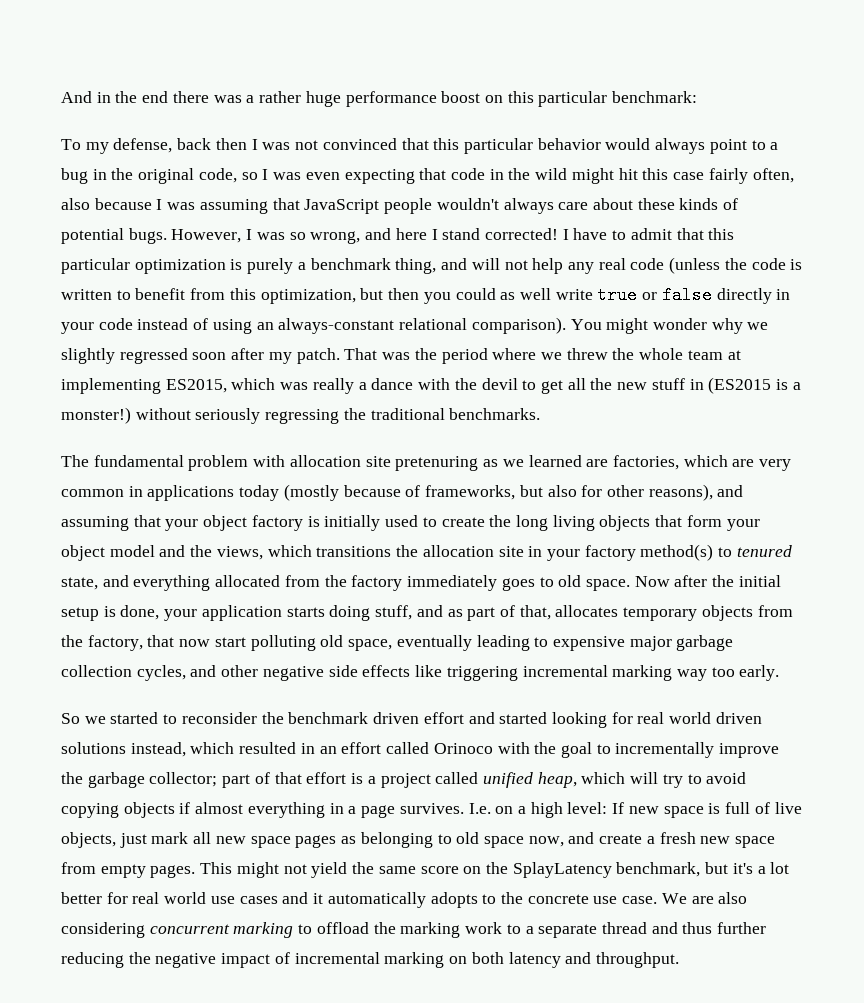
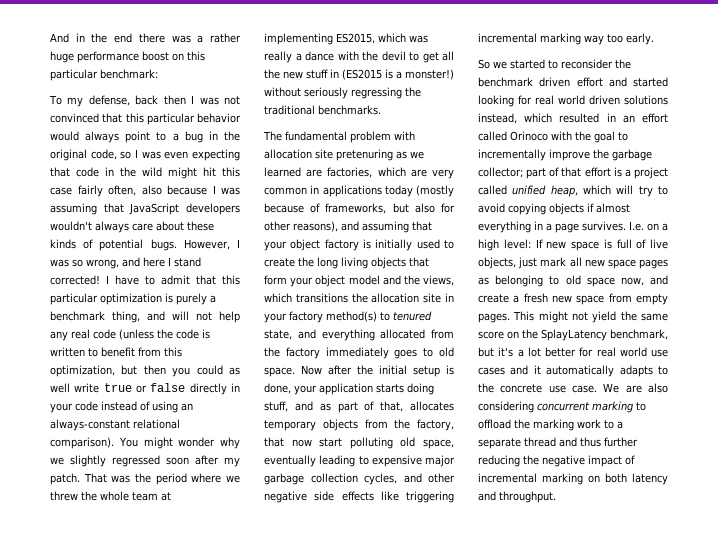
[384,198,433,214] people -> [185,203,240,215] developers
[430,892,478,908] adopts -> [619,365,653,377] adapts

